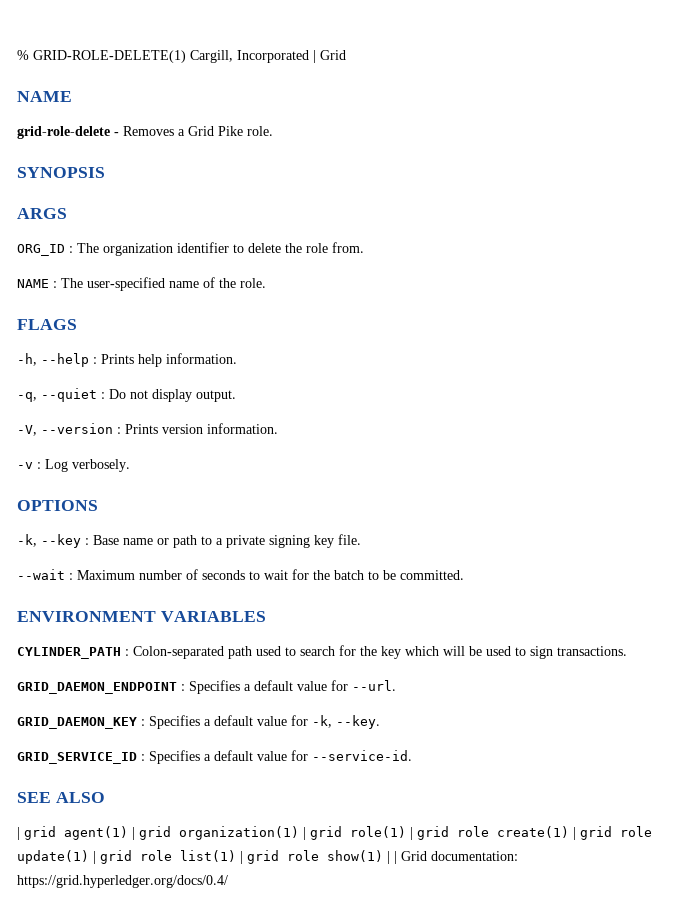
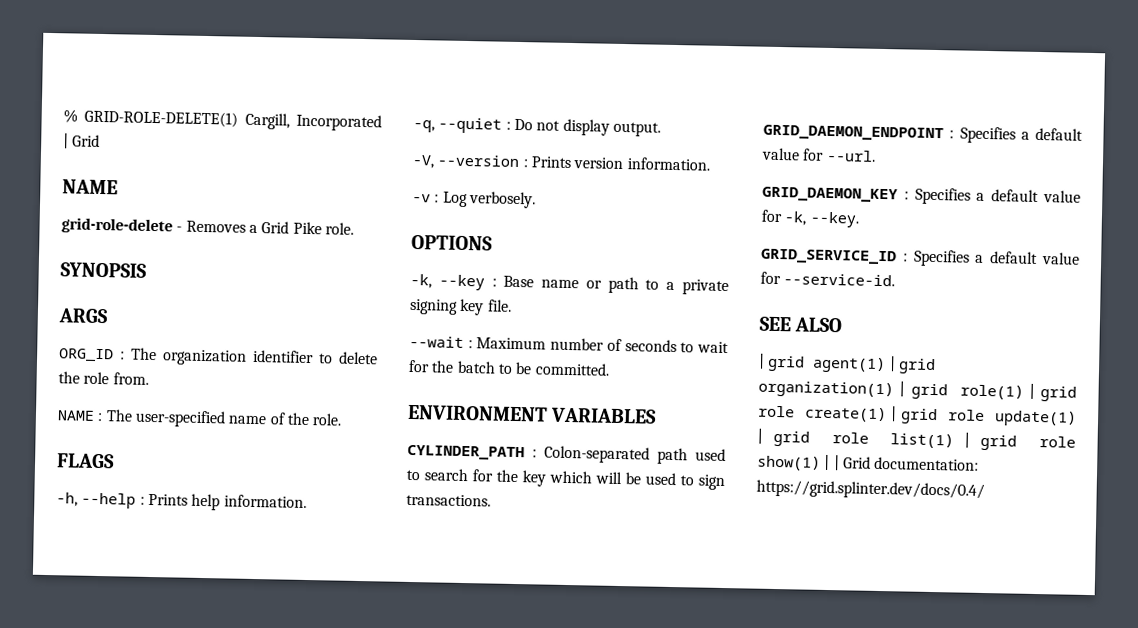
[17,875,228,888] https://grid.hyperledger.org/docs/0.4/ -> [756,479,985,501] https://grid.splinter.dev/docs/0.4/

